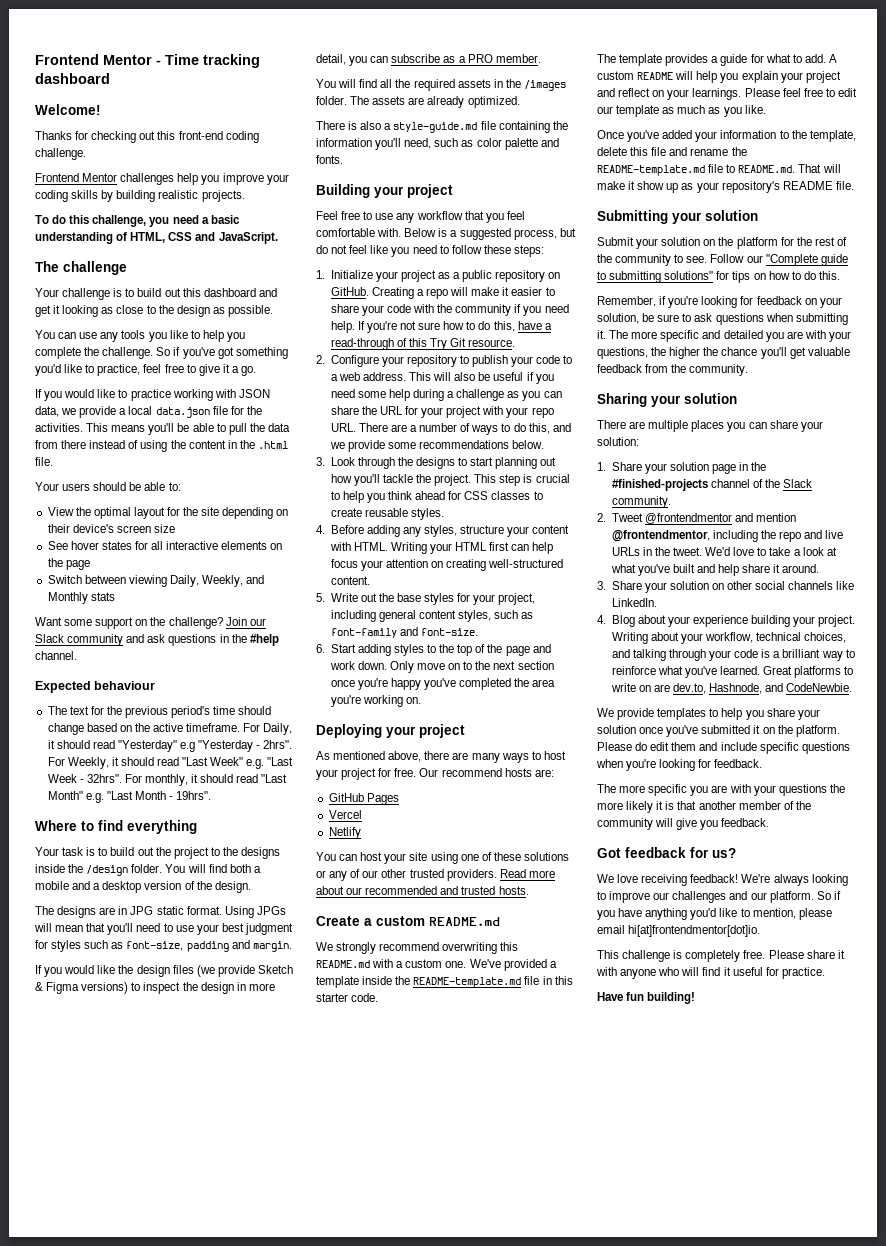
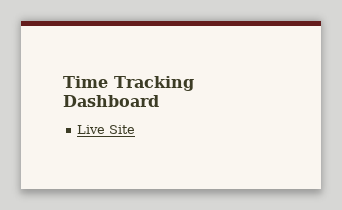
[35,54,260,68] [35,73,110,84] [35,104,101,115] [35,131,259,143] [35,148,86,160] [35,173,289,185] [35,190,245,202] [35,215,240,227] [35,232,278,244] [35,261,127,275] [35,288,277,300] [35,305,273,317] [35,330,245,342] [35,347,288,359] [35,364,257,376] [35,389,270,401] [35,406,262,418] [35,423,290,435] [35,440,288,452] [35,457,53,466] [35,482,181,491] [47,507,289,519] [47,524,175,533] [47,541,283,550] [47,558,90,570] [47,575,265,587] [47,592,115,604] [35,617,266,629] [35,634,279,646] [35,651,77,660] [35,681,156,693] [47,706,272,718] [47,723,293,735] [47,740,293,752] [47,757,294,769] [47,774,288,786] [47,791,212,803] [35,820,197,834] [35,847,281,859] [35,864,261,876] [35,881,251,893] [35,906,286,918] [34,923,293,935] [35,940,292,952] [35,965,293,977] [35,982,275,994] [316,54,541,66] [316,79,566,91] [316,96,520,108] [316,121,568,133] [316,138,559,150] [316,155,343,164] [316,184,453,198] [316,211,525,223] [316,228,576,240] [316,245,544,257] [316,270,561,282] [330,287,555,299] [330,304,569,316] [330,321,552,333] [330,338,516,350] [316,355,573,367] [330,372,554,384] [330,389,562,401] [330,406,554,418] [330,423,571,435] [329,440,545,452] [316,457,557,469] [330,474,570,486] [330,491,543,503] [330,508,444,520] [316,525,570,537] [329,542,554,554] [330,559,564,571] [330,576,370,585] [316,593,536,605] [330,610,534,622] [330,627,478,638] [316,644,551,656] [329,661,554,673] [330,678,556,690] [330,695,421,707] [316,724,465,738] [316,751,566,763] [316,768,554,780] [328,793,399,805] [328,810,362,819] [328,827,361,839] [316,852,569,864] [316,869,555,881] [316,886,529,895] [316,916,500,926] [316,942,519,954] [316,959,557,971] [316,976,573,988] [316,993,379,1002] [597,54,837,66] [597,71,841,83] [597,88,857,100] [597,105,766,117] [597,130,856,142] [597,147,747,156] [597,164,841,176] [597,181,854,193] [597,210,758,224] [597,237,847,249] [597,254,848,266] [597,271,840,283] [597,296,842,308] [597,313,848,325] [597,330,851,342] [597,347,850,359] [597,364,749,376] [597,393,737,407] [597,420,823,432] [597,437,639,446] [597,462,767,474] [611,479,813,491] [611,496,671,508] [597,513,797,524] [611,530,844,542] [611,547,837,556] [610,564,820,576] [597,581,855,593] [611,598,657,607] [597,615,856,627] [611,632,847,644] [611,649,855,661] [611,666,854,678] [610,683,853,694] [597,708,820,720] [597,725,840,737] [597,742,850,754] [596,759,763,771] [597,784,845,796] [597,801,811,813] [597,818,770,830] [597,847,736,858] [597,874,848,886] [597,891,841,903] [597,908,832,920] [597,925,761,937] [597,950,845,962] [596,967,825,979] [597,992,696,1004] Frontend Mentor - Time tracking dashboard // Welcome! // Thanks for checking out this front-end coding challenge. // Frontend Mentor challenges help you improve your coding skills by building realistic projects. // To do this challenge, you need a basic understanding of HTML, CSS and JavaScript. // The challenge // Your challenge is to build out this dashboard and get it looking as close to the design as possible. // You can use any tools you like to help you complete the challenge. So if you've got something you'd like to practice, feel free to give it a go. // If you would like to practice working with JSON data, we provide a local data.json file for the activities. This means you'll be able to pull the data from there instead of using the content in the .html file. // Your users should be able to: // View the optimal layout for the site depending on their device's screen size // See hover states for all interactive elements on the page // Switch between viewing Daily, Weekly, and Monthly stats // Want some support on the challenge? Join our Slack community and ask questions in the #help channel. // Expected behaviour // The text for the previous period's time should change based on the active timeframe. For Daily, it should read "Yesterday" e.g "Yesterday - 2hrs". For Weekly, it should read "Last Week" e.g. "Last Week - 32hrs". For monthly, it should read "Last Month" e.g. "Last Month - 19hrs". // Where to find everything // Your task is to build out the project to the designs inside the /design folder. You will find both a mobile and a desktop version of the design. // The designs are in JPG static format. Using JPGs will mean that you'll need to use your best judgment for styles such as font-size, padding and margin. // If you would like the design files (we provide Sketch & Figma versions) to inspect the design in more detail, you can subscribe as a PRO member. // You will find all the required assets in the /images folder. The assets are already optimized. // There is also a style-guide.md file containing the information you'll need, such as color palette and fonts. // Building your project // Feel free to use any workflow that you feel comfortable with. Below is a suggested process, but do not feel like you need to follow these steps: // 1. Initialize your project as a public repository on GitHub. Creating a repo will make it easier to share your code with the community if you need help. If you're not sure how to do this, have a read-through of this Try Git resource. // 2. Configure your repository to publish your code to a web address. This will also be useful if you need some help during a challenge as you can share the URL for your project with your repo URL. There are a number of ways to do this, and we provide some recommendations below. // 3. Look through the designs to start planning out how you'll tackle the project. This step is crucial to help you think ahead for CSS classes to create reusable styles. // 4. Before adding any styles, structure your content with HTML. Writing your HTML first can help focus your attention on creating well-structured content. // 5. Write out the base styles for your project, including general content styles, such as font-family and font-size. // 6. Start adding styles to the top of the page and work down. Only move on to the next section once you're happy you've completed the area you're working on. // Deploying your project // As mentioned above, there are many ways to host your project for free. Our recommend hosts are: // GitHub Pages // Vercel // Netlify // You can host your site using one of these solutions or any of our other trusted providers. Read more about our recommended and trusted hosts. // Create a custom README.md // We strongly recommend overwriting this README.md with a custom one. We've provided a template inside the README-template.md file in this starter code. // The template provides a guide for what to add. A custom README will help you explain your project and reflect on your learnings. Please feel free to edit our template as much as you like. // Once you've added your information to the template, delete this file and rename the README-template.md file to README.md. That will make it show up as your repository's README file. // Submitting your solution // Submit your solution on the platform for the rest of the community to see. Follow our "Complete guide to submitting solutions" for tips on how to do this. // Remember, if you're looking for feedback on your solution, be sure to ask questions when submitting it. The more specific and detailed you are with your questions, the higher the chance you'll get valuable feedback from the community. // Sharing your solution // There are multiple places you can share your solution: // 1. Share your solution page in the #finished-projects channel of the Slack community. // 2. Tweet @frontendmentor and mention @frontendmentor, including the repo and live URLs in the tweet. We'd love to take a look at what you've built and help share it around. // 3. Share your solution on other social channels like LinkedIn. // 4. Blog about your experience building your project. Writing about your workflow, technical choices, and talking through your code is a brilliant way to reinforce what you've learned. Great platforms to write on are dev.to, Hashnode, and CodeNewbie. // We provide templates to help you share your solution once you've submitted it on the platform. Please do edit them and include specific questions when you're looking for feedback. // The more specific you are with your questions the more likely it is that another member of the community will give you feedback. // Got feedback for us? // We love receiving feedback! We're always looking to improve our challenges and our platform. So if you have anything you'd like to mention, please email hi[at]frontendmentor[dot]io. // This challenge is completely free. Please share it with anyone who will find it useful for practice. // Have fun building! -> [63,76,194,91] [63,95,159,107] [76,125,135,134] Time Tracking Dashboard // Live Site

